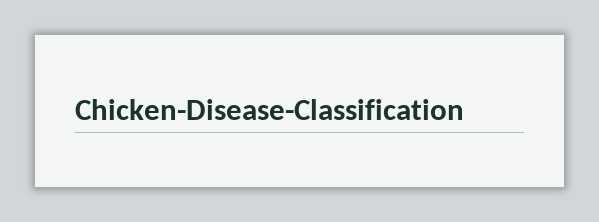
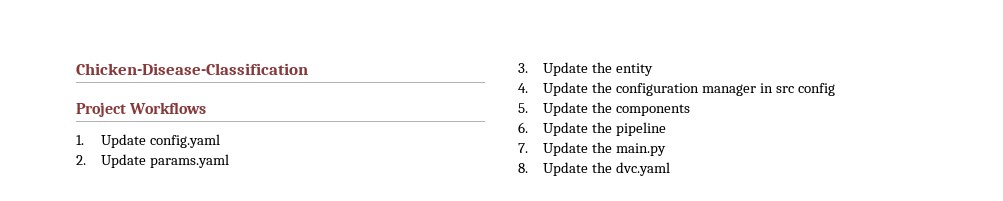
(464, 109) none -> [76,102,207,117] [76,134,221,148] [76,154,230,168] [518,62,653,76] [518,82,835,96] [518,102,690,116] [518,122,666,136] [518,142,666,156] [518,162,670,176] // Project Workflows // 1. Update config.yaml // 2. Update params.yaml // 3. Update the entity // 4. Update the configuration manager in src config // 5. Update the components // 6. Update the pipeline // 7. Update the main.py // 8. Update the dvc.yaml

